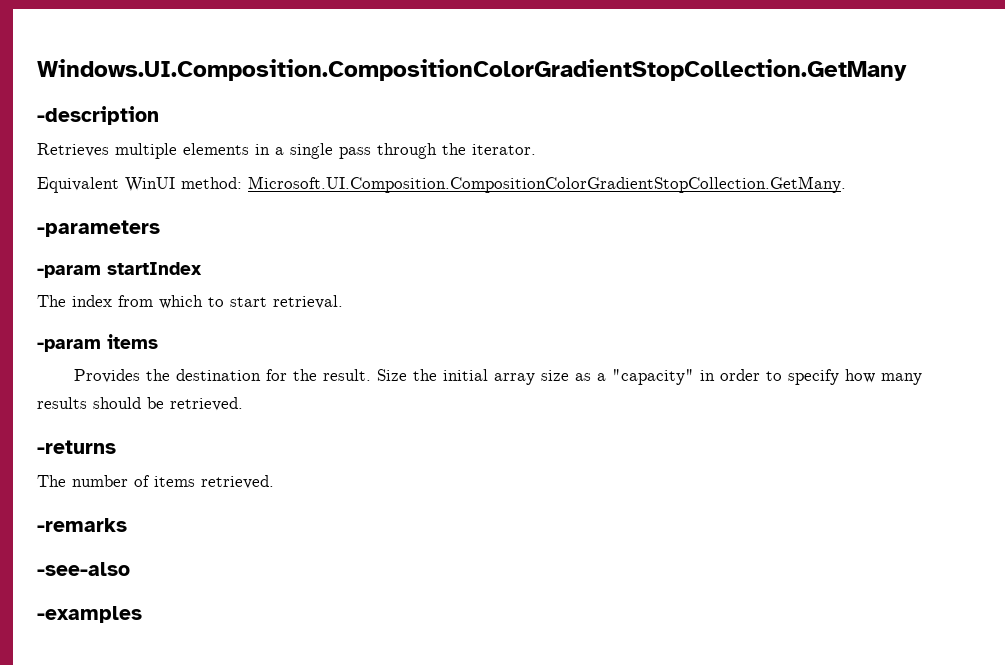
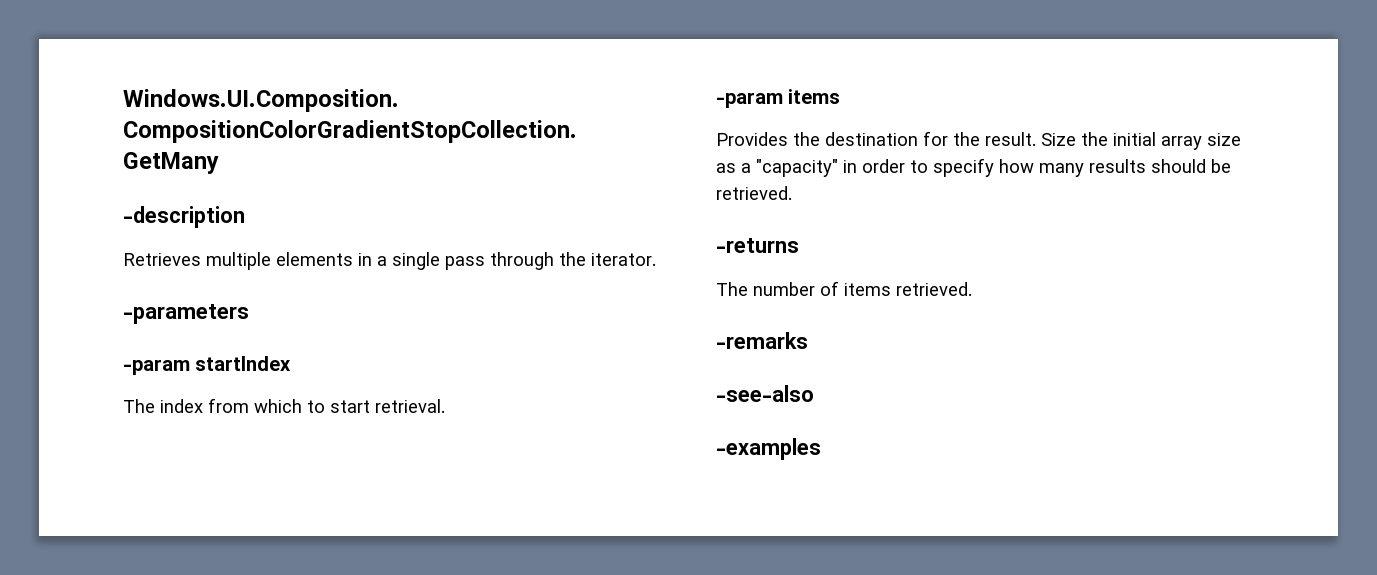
[37,176,846,193] // Equivalent WinUI method: Microsoft.UI.Composition.CompositionColorGradientStopCollection.GetMany. -> (656, 259) none

